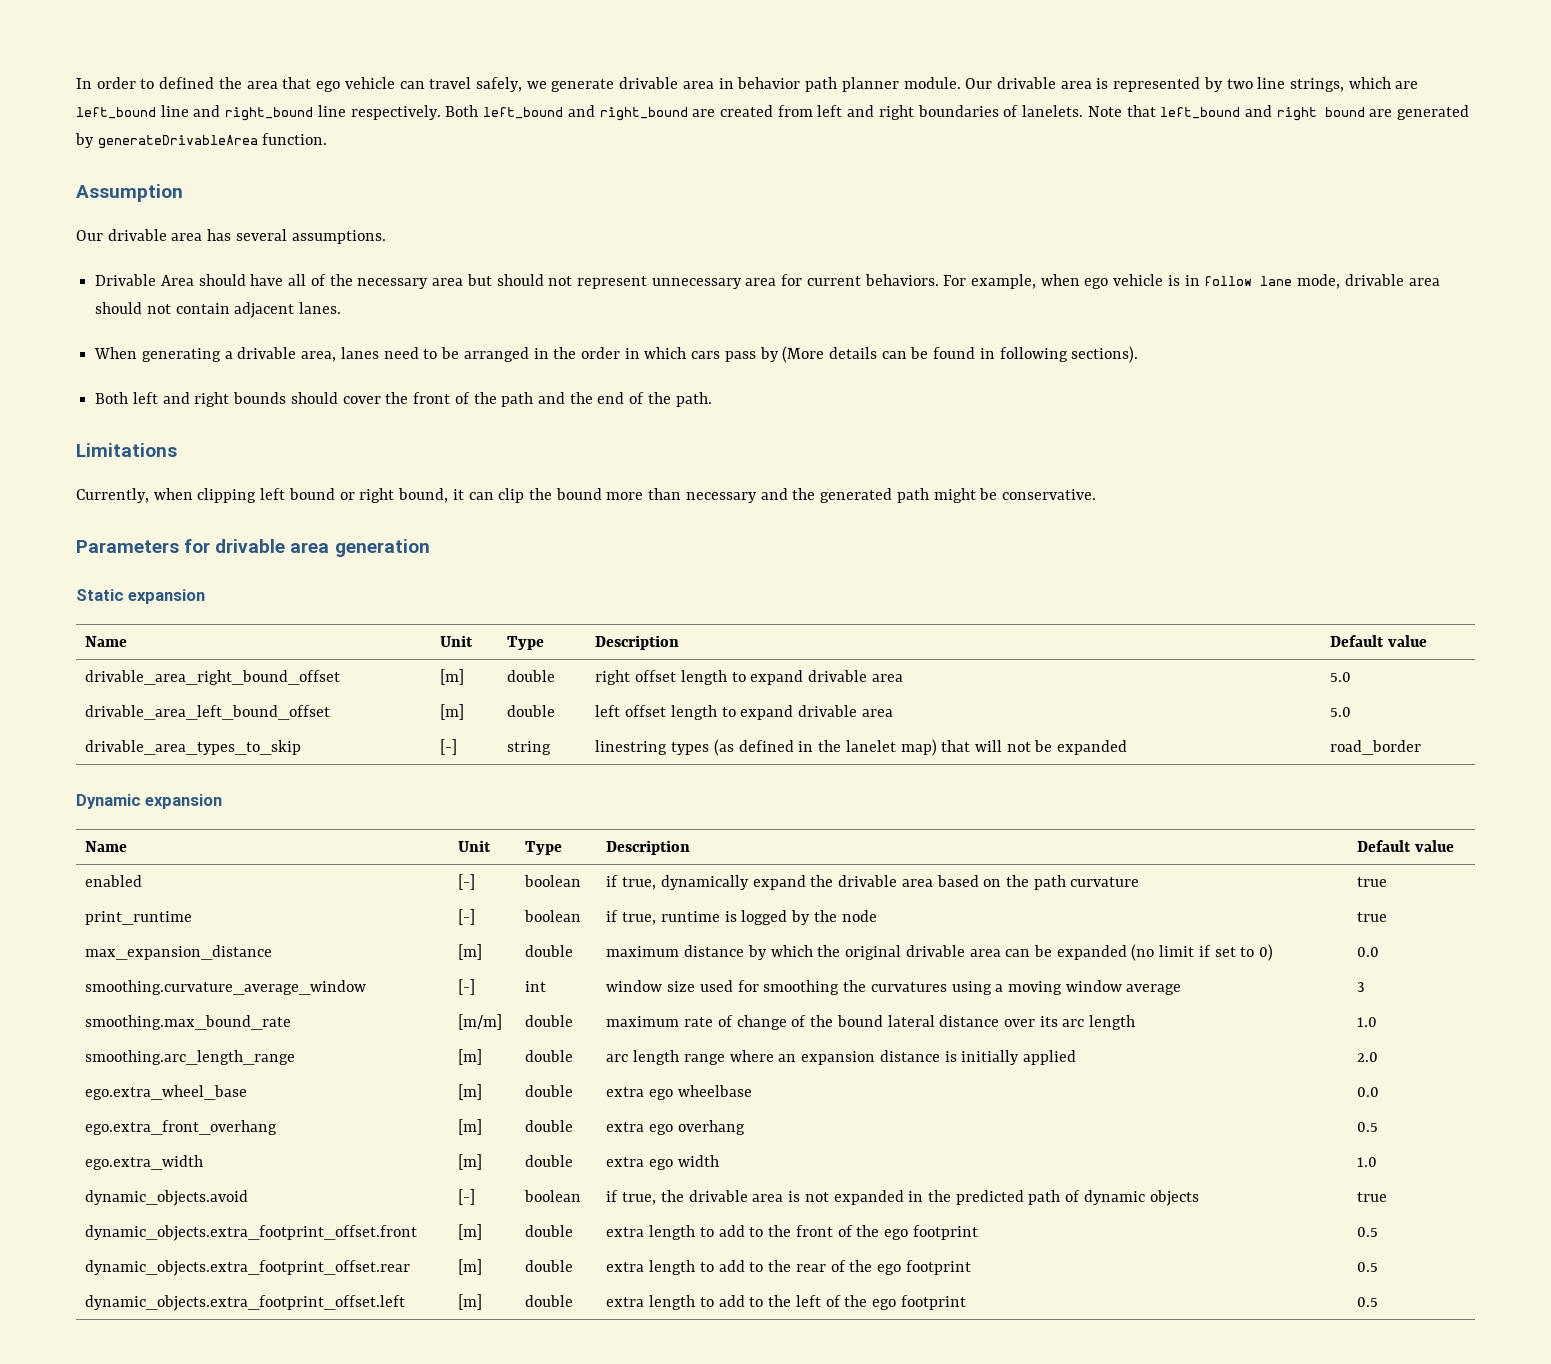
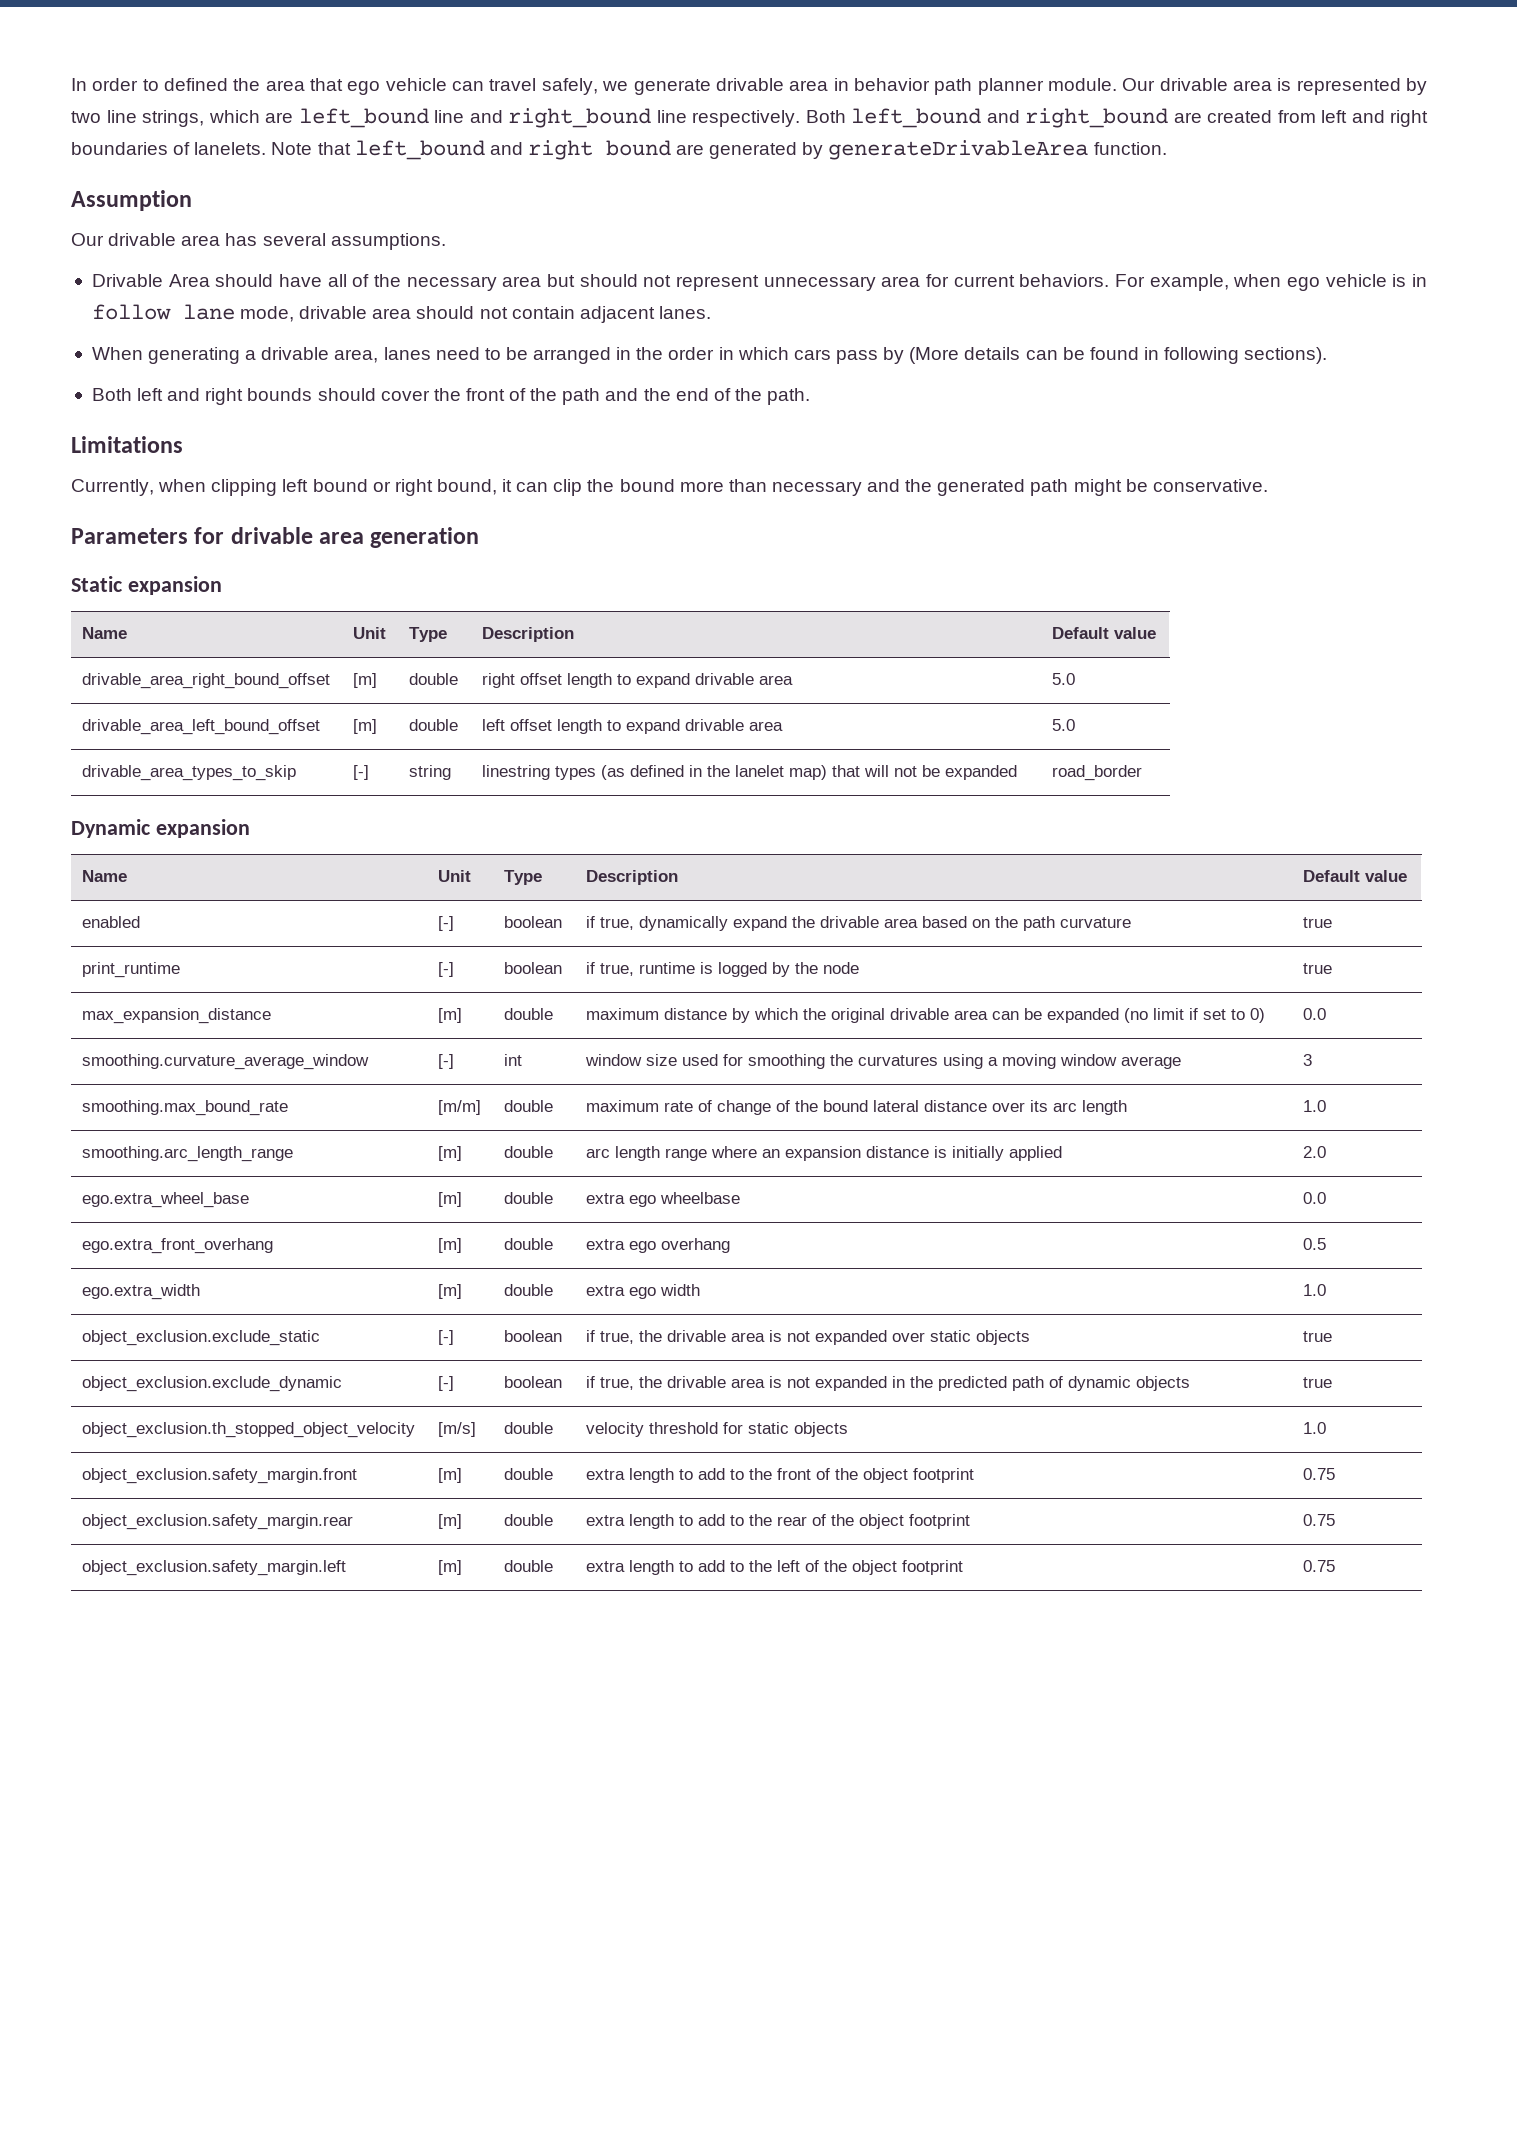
[85,1190,249,1206] dynamic_objects.avoid -> [82,1330,321,1346] [438,1330,455,1345] [504,1330,563,1342] [586,1330,1031,1345] [1303,1331,1333,1342] [82,1376,343,1392] object_exclusion.exclude_static | [-] | boolean | if true, the drivable area is not expanded over static objects | true // object_exclusion.exclude_dynamic
[85,1225,418,1241] dynamic_objects.extra_footprint_offset.front -> [82,1422,416,1438] [438,1422,477,1437] [504,1422,554,1434] [586,1422,849,1437] [1303,1422,1327,1434] [82,1468,358,1484] object_exclusion.th_stopped_object_velocity | [m/s] | double | velocity threshold for static objects | 1.0 // object_exclusion.safety_margin.front
[883,1225,978,1240] [1357,1227,1379,1237] [85,1260,411,1276] ego footprint | 0.5 // dynamic_objects.extra_footprint_offset.rear -> [863,1468,975,1483] [1303,1468,1336,1480] [82,1514,354,1530] object footprint | 0.75 // object_exclusion.safety_margin.rear
[876,1260,971,1275] [1357,1262,1379,1272] [85,1295,406,1311] ego footprint | 0.5 // dynamic_objects.extra_footprint_offset.left -> [859,1514,971,1529] [1303,1514,1336,1526] [82,1560,347,1576] object footprint | 0.75 // object_exclusion.safety_margin.left
[871,1295,966,1310] [1357,1297,1379,1307] ego footprint | 0.5 -> [852,1560,964,1575] [1303,1560,1336,1572] object footprint | 0.75

